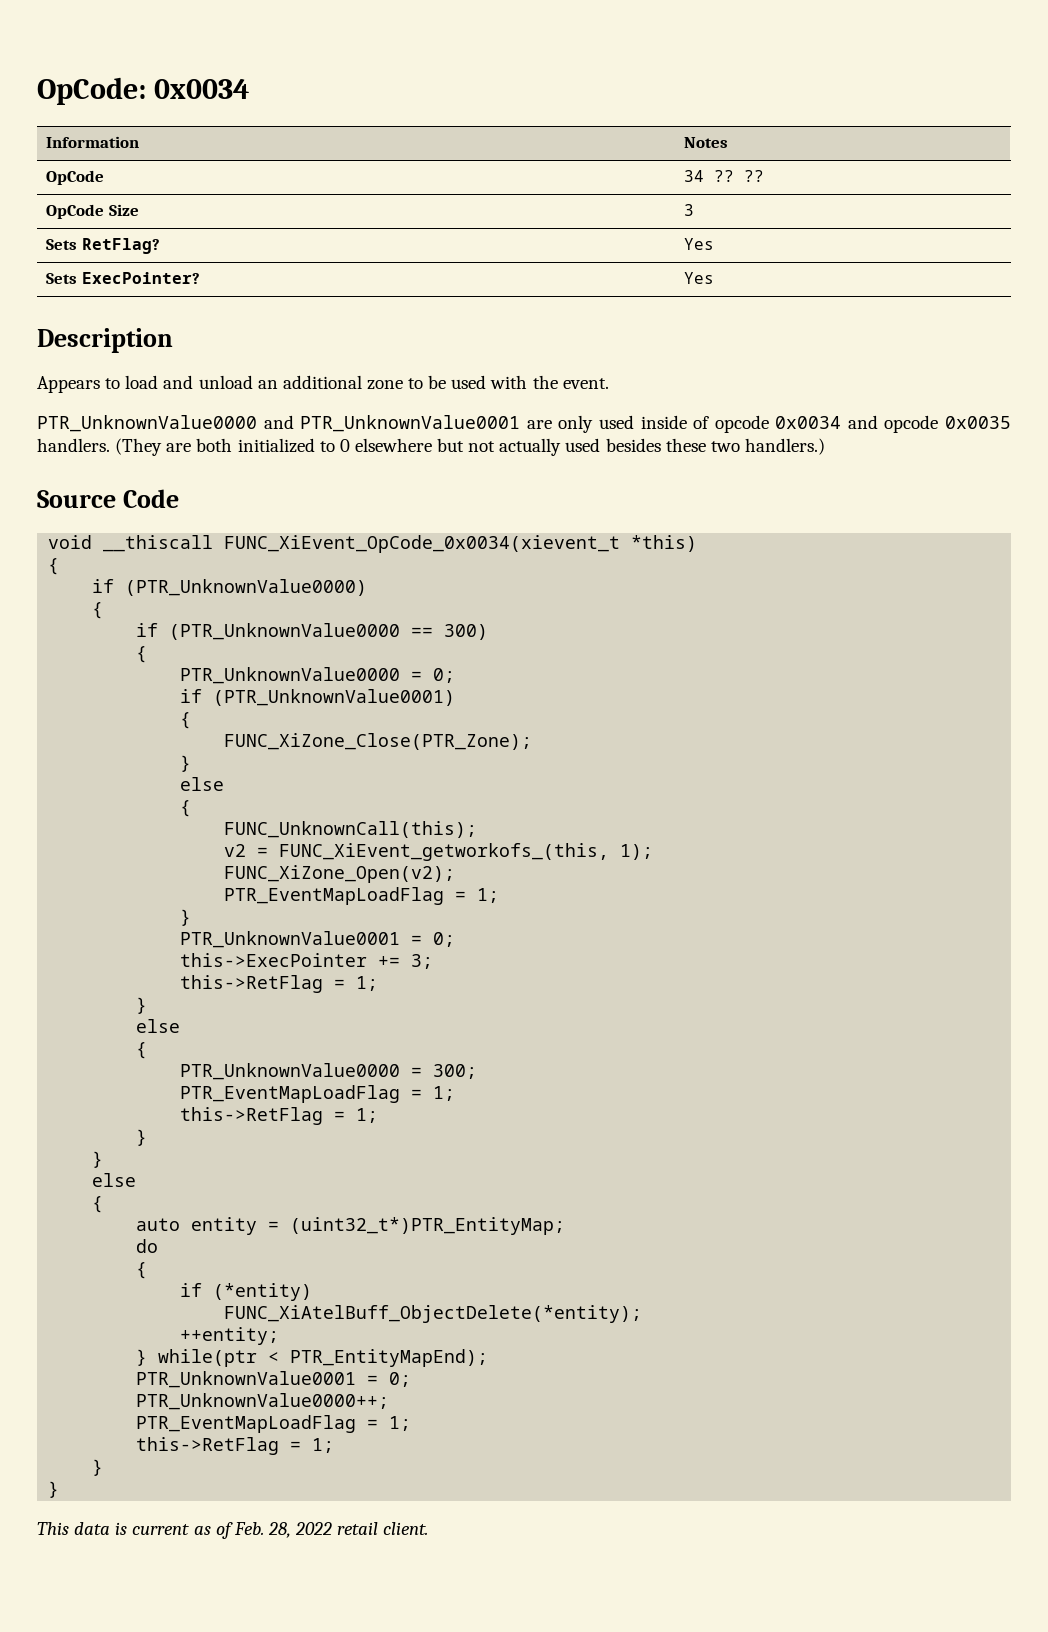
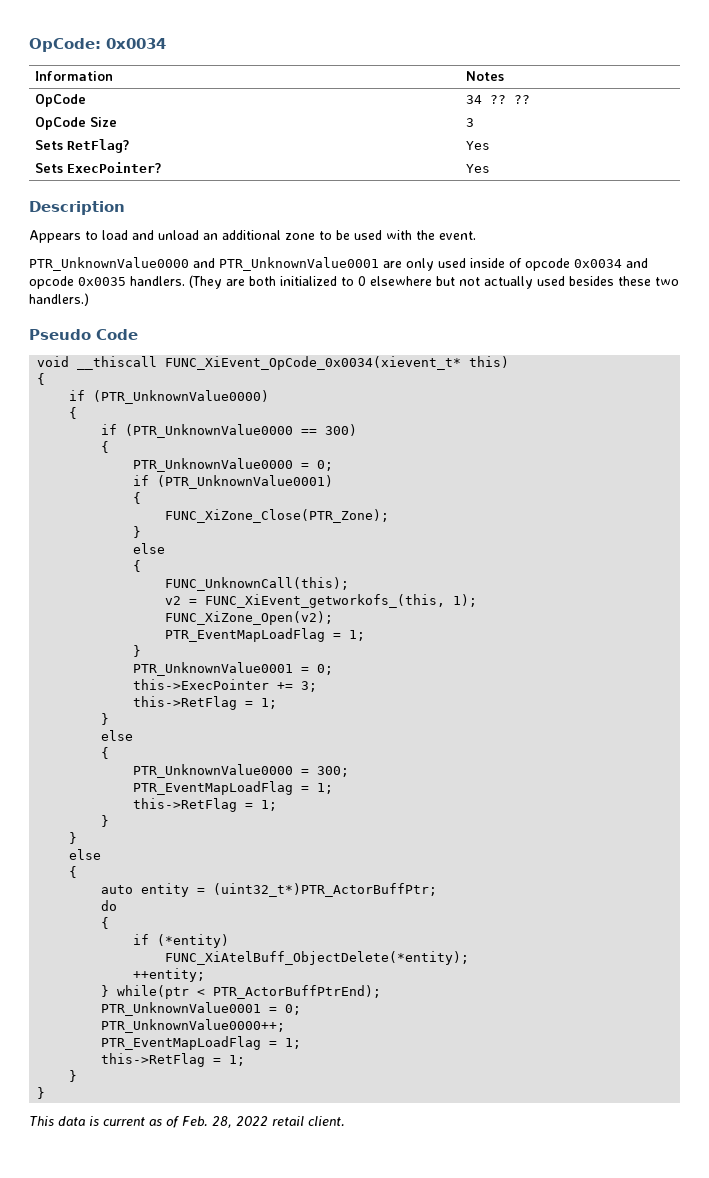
[37,490,116,508] Source -> [29,329,91,340] Pseudo
[224,535,698,553] FUNC_XiEvent_OpCode_0x0034(xievent_t *this) -> [165,356,510,370] FUNC_XiEvent_OpCode_0x0034(xievent_t* this)
[290,1217,566,1235] (uint32_t*)PTR_EntityMap; -> [213,883,438,897] (uint32_t*)PTR_ActorBuffPtr;
[290,1349,489,1367] PTR_EntityMapEnd); -> [213,985,382,999] PTR_ActorBuffPtrEnd);

